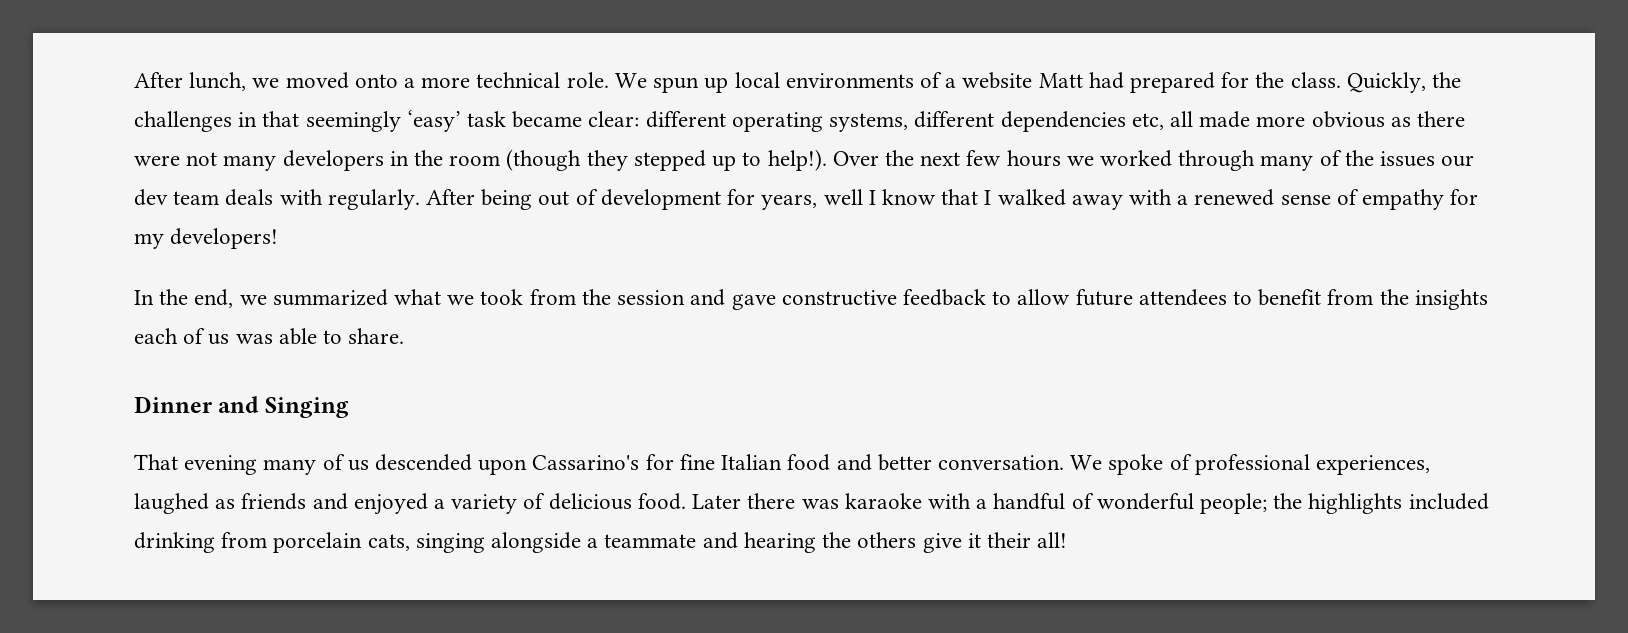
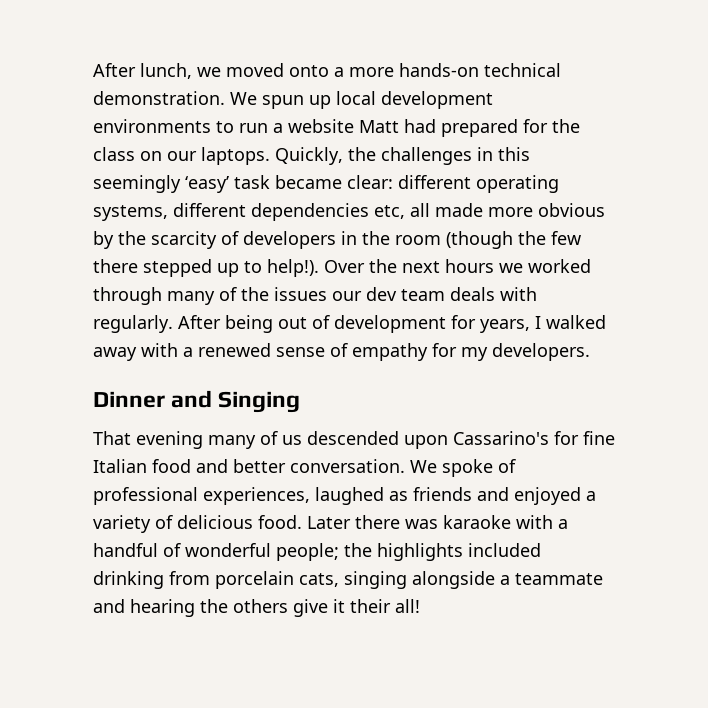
[476,72,609,88] technical role. -> [399,63,561,77] [93,91,225,105] hands-on technical demonstration.
[785,72,942,88] environments of -> [381,91,493,109] [93,119,268,133] development environments to run
[1290,72,1341,88] class. -> [93,147,270,165] class on our laptops.
[262,111,300,127] that -> [498,147,530,161] this
[1390,111,1465,127] [134,152,277,171] as there were not many -> [93,231,239,249] by the scarcity of
[586,150,628,171] they -> [518,231,581,245] [93,259,138,273] the few there
[966,150,1002,166] few -> (440, 267) none
[823,189,979,205] well I know that -> (530, 326) none
[170,228,279,249] [134,289,1488,310] [134,328,405,345] developers! // In the end, we summarized what we took from the session and gave constructive feedback to allow future attendees to benefit from the insights each of us was able to share. -> [492,343,590,361] developers.

